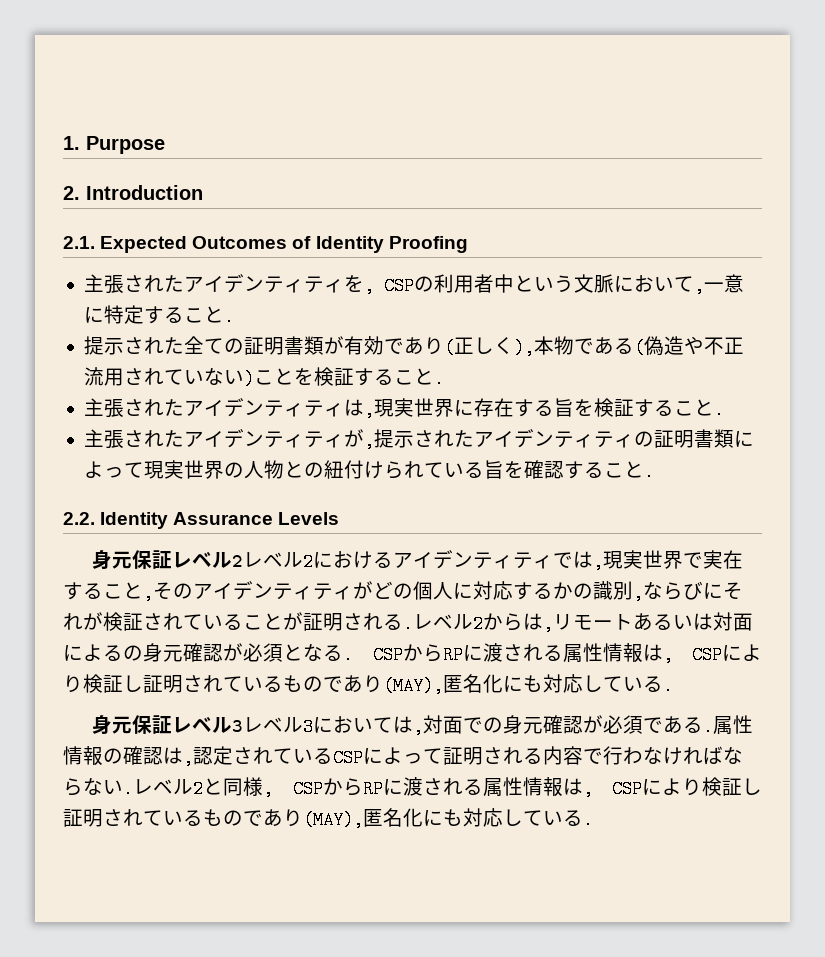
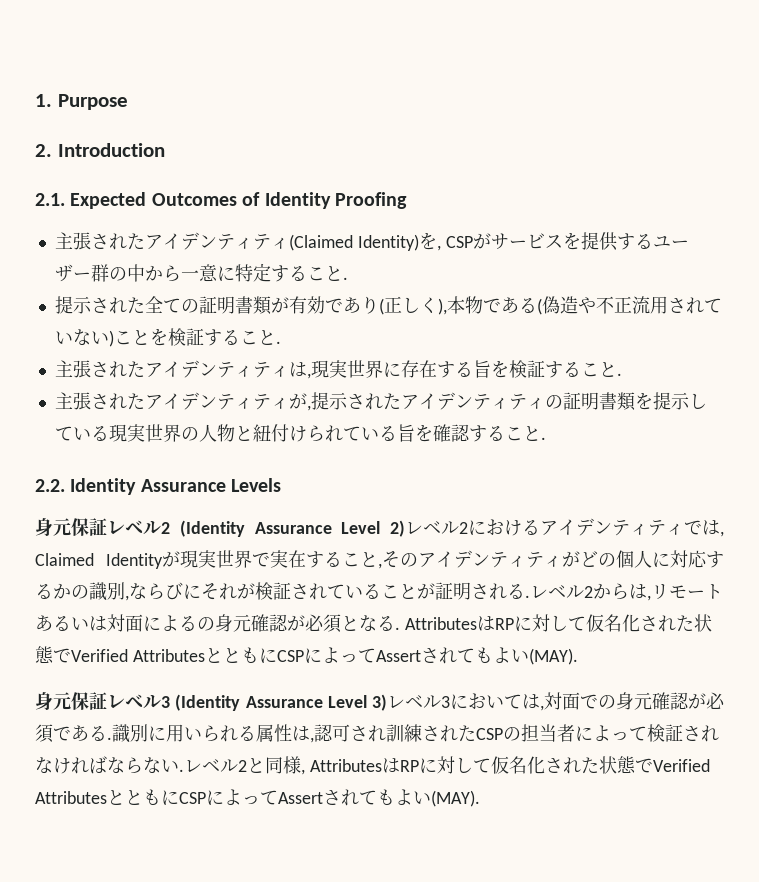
(345, 286) none -> [288,234,419,251] (Claimed Identity)
[414,274,705,295] の利用者中という文脈において, -> [472,232,689,251] [54,264,181,282] がサービスを提供するユーザー群の中から
[734,431,755,447] [84,461,145,478] によって -> [634,392,707,410] [54,426,109,441] を提示している
[304,462,325,478] の -> (253, 433) none
(243, 561) none -> [179,520,405,537] (Identity Assurance Level 2)
(603, 562) none -> [35,551,180,569] Claimed Identityが
[372,643,762,664] [63,674,673,695] CSPからRPに渡される属性情報は, CSPにより検証し証明されているものであり(MAY),匿名化にも対応している. -> [404,614,712,632] [35,646,578,665] AttributesはRPに対して仮名化された状態でVerified AttributesとともにCSPによってAssertされてもよい(MAY).
(243, 726) none -> [175,694,387,711] (Identity Assurance Level 3)
[712,715,753,735] [63,746,643,767] 属性情報の確認は,認定されているCSPによって証明される内容で行わ -> [112,724,719,743] 識別に用いられる属性は,認可され訓練されたCSPの担当者によって検証され
[292,777,762,798] [63,808,593,829] CSPからRPに渡される属性情報は, CSPにより検証し証明されているものであり(MAY),匿名化にも対応している. -> [309,756,710,774] [35,789,480,807] AttributesはRPに対して仮名化された状態でVerified AttributesとともにCSPによってAssertされてもよい(MAY).

